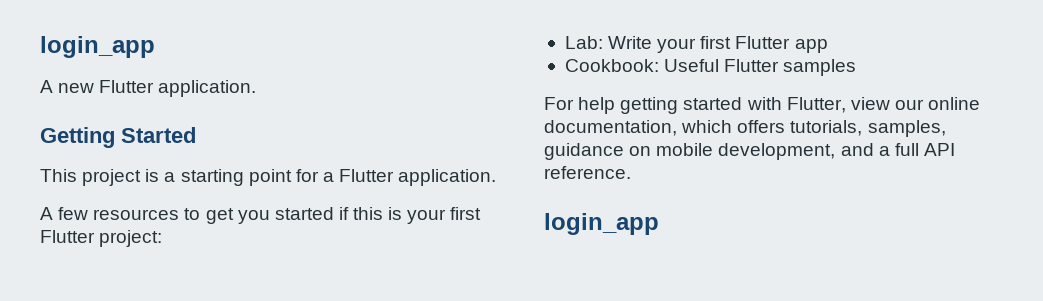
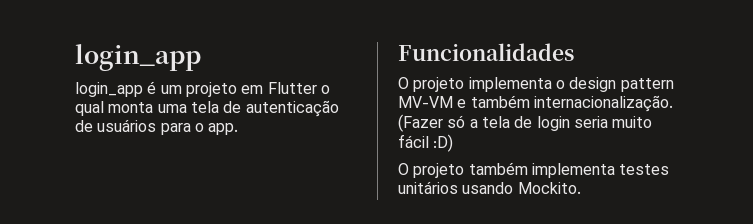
[40,80,257,97] [40,127,196,148] [40,169,497,186] [40,207,482,224] [40,230,163,247] [564,36,828,53] [564,59,857,76] [544,97,981,114] [544,120,946,137] [544,143,955,160] [544,166,631,179] [544,213,659,235] A new Flutter application. // Getting Started // This project is a starting point for a Flutter application. // A few resources to get you started if this is your first Flutter project: // Lab: Write your first Flutter app // Cookbook: Useful Flutter samples // For help getting started with Flutter, view our online documentation, which offers tutorials, samples, guidance on mobile development, and a full API reference. // login_app -> [75,81,330,97] [75,100,339,117] [75,119,239,135] [398,43,574,61] [398,77,674,92] [398,95,673,112] [398,114,653,132] [398,134,454,152] [398,162,670,178] [398,181,581,194] login_app é um projeto em Flutter o qual monta uma tela de autenticação de usuários para o app. // Funcionalidades // O projeto implementa o design pattern MV-VM e também internacionalização. (Fazer só a tela de login seria muito fácil :D) // O projeto também implementa testes unitários usando Mockito.

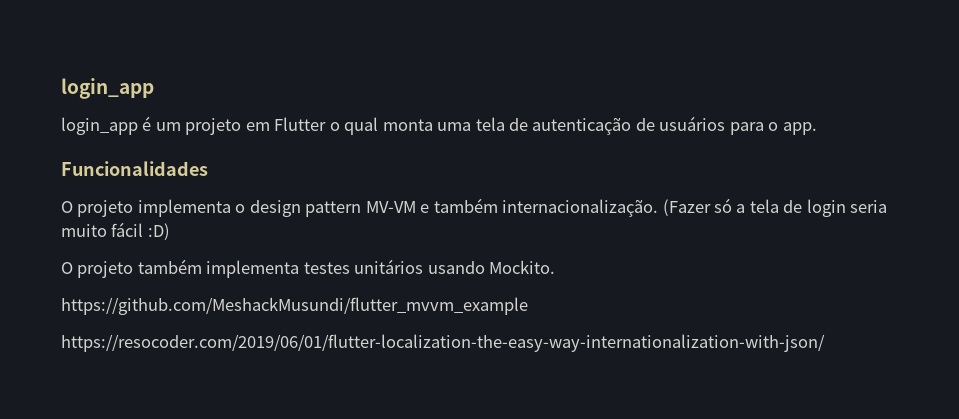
(581, 188) none -> [61,297,528,315] [61,334,825,352] // https://github.com/MeshackMusundi/flutter_mvvm_example // https://resocoder.com/2019/06/01/flutter-localization-the-easy-way-internationalization-with-json/

